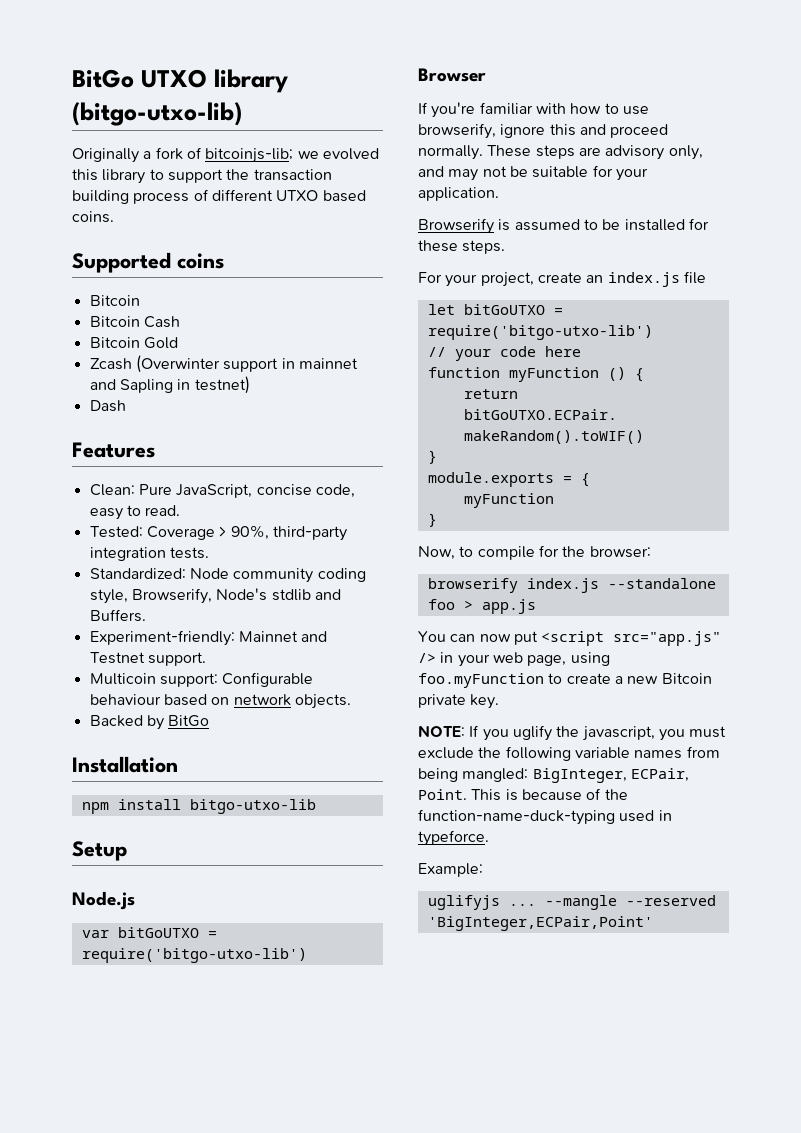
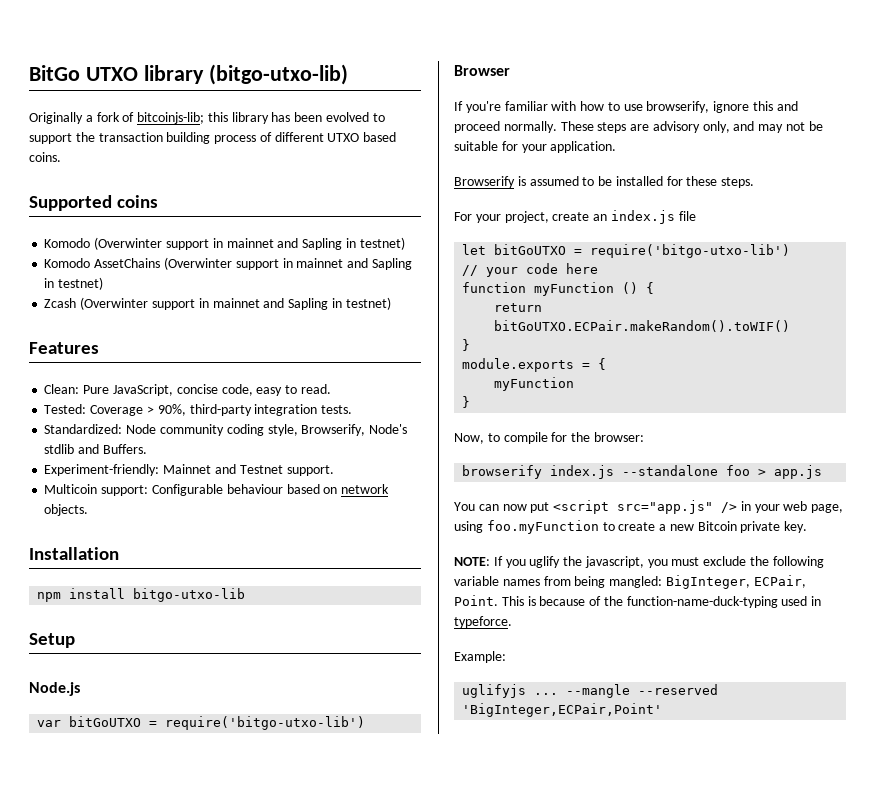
[297,148,379,160] [72,169,146,184] we evolved this library -> [207,112,370,124] this library has been evolved
[89,295,140,306] [89,316,180,328] [89,337,178,349] Bitcoin // Bitcoin Cash // Bitcoin Gold -> [44,237,405,250] [44,257,412,270] [44,277,104,290] Komodo (Overwinter support in mainnet and Sapling in testnet) // Komodo AssetChains (Overwinter support in mainnet and Sapling in testnet)
[89,400,126,412] // Dash -> (391, 303) none
[89,715,210,730] // Backed by BitGo -> (89, 510) none

